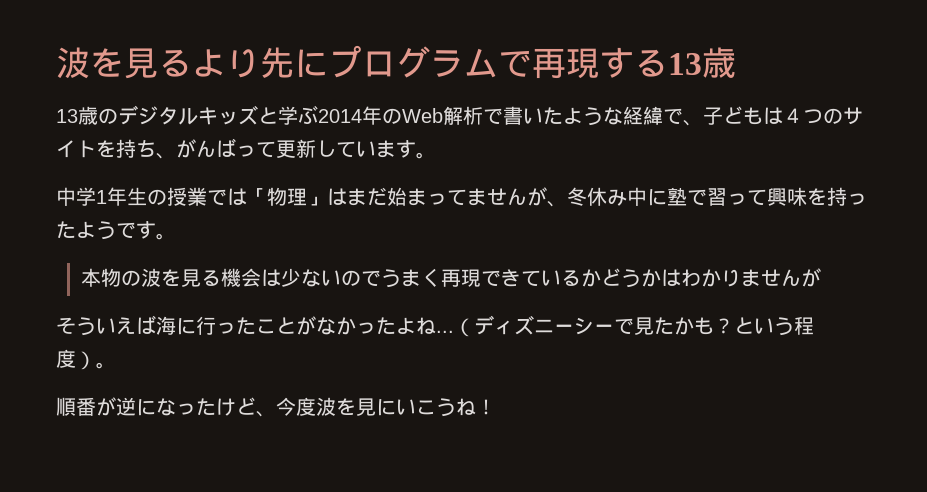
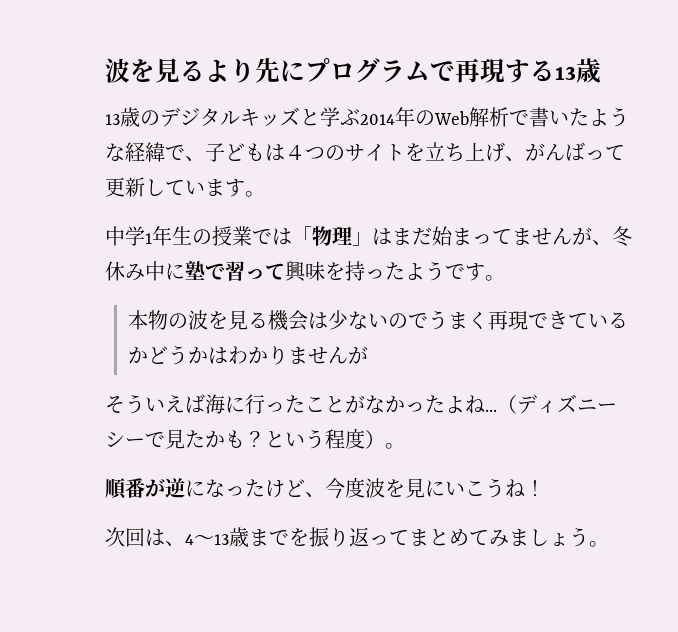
[116,139,156,158] 持ち -> [425,142,505,162] 立ち上げ
(496, 407) none -> [105,527,609,547] // 次回は、4〜13歳までを振り返ってまとめてみましょう。

